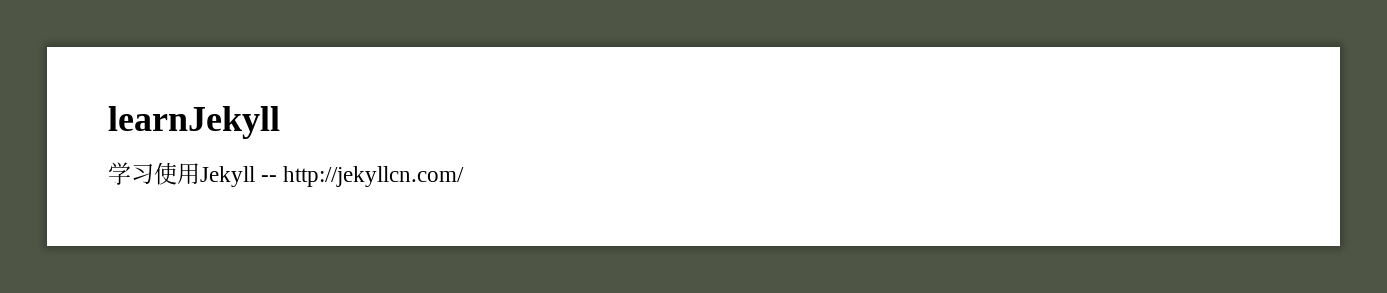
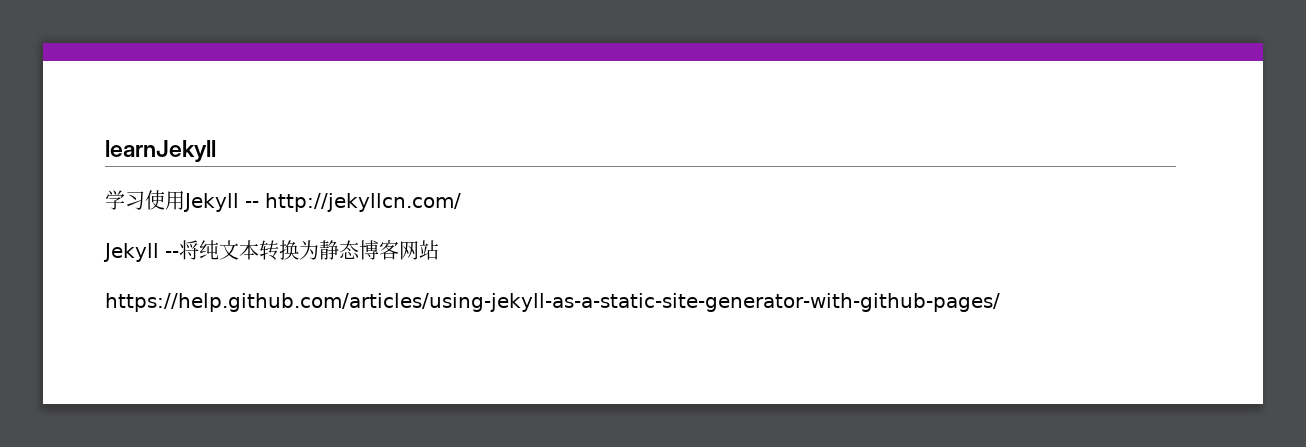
(465, 176) none -> [103,240,439,262] [105,293,1000,312] // Jekyll --将纯文本转换为静态博客网站 // https://help.github.com/articles/using-jekyll-as-a-static-site-generator-with-github-pages/

